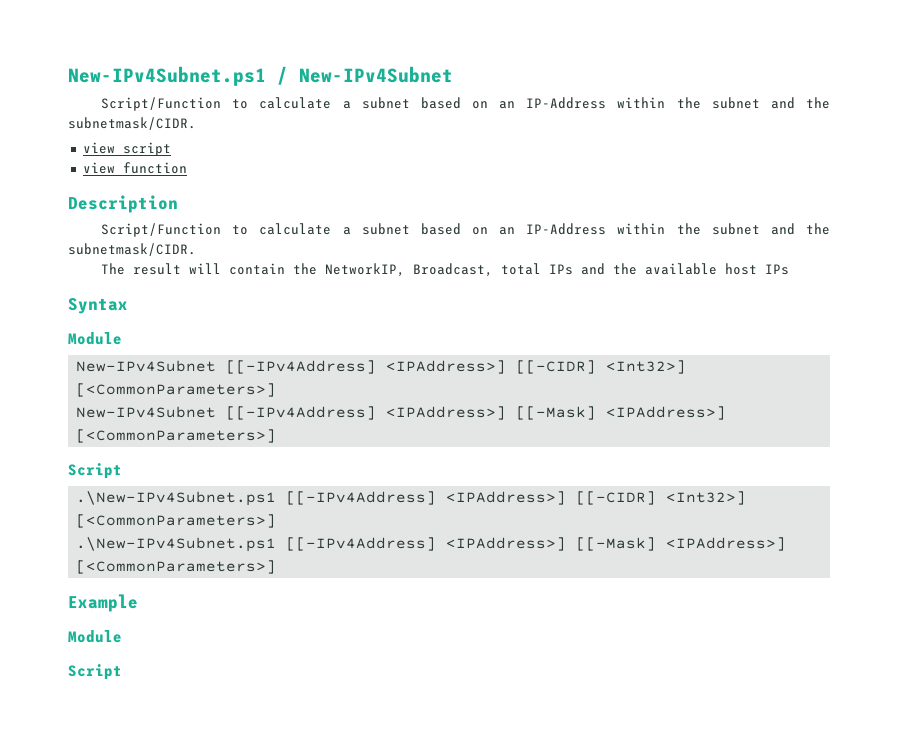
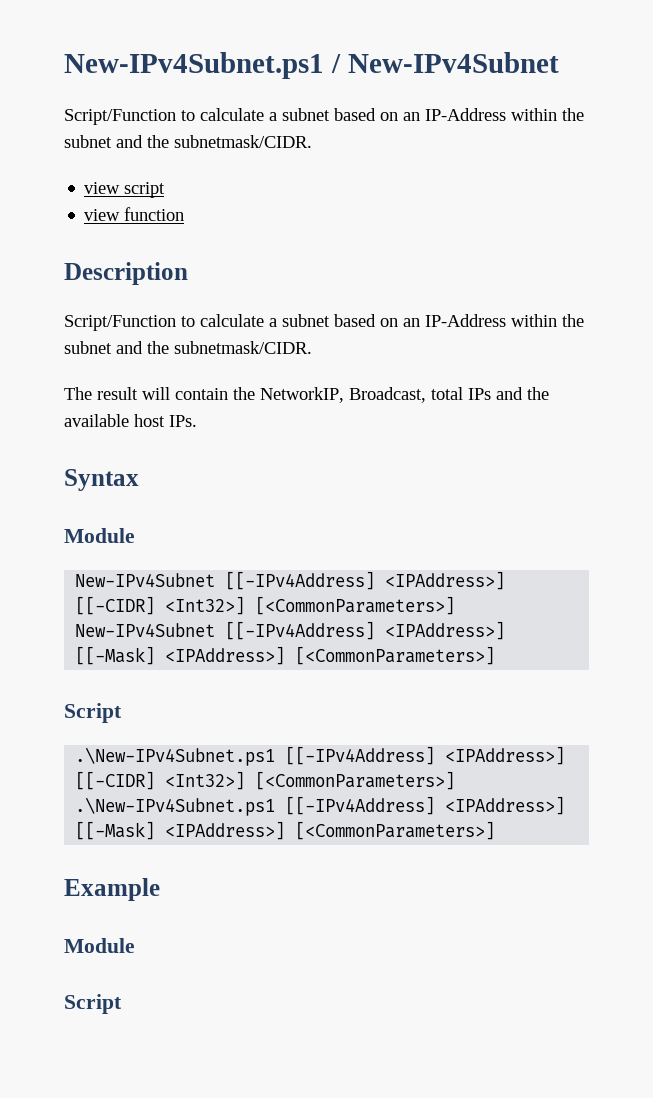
[765,264,790,275] IPs -> [169,415,197,427] IPs.

